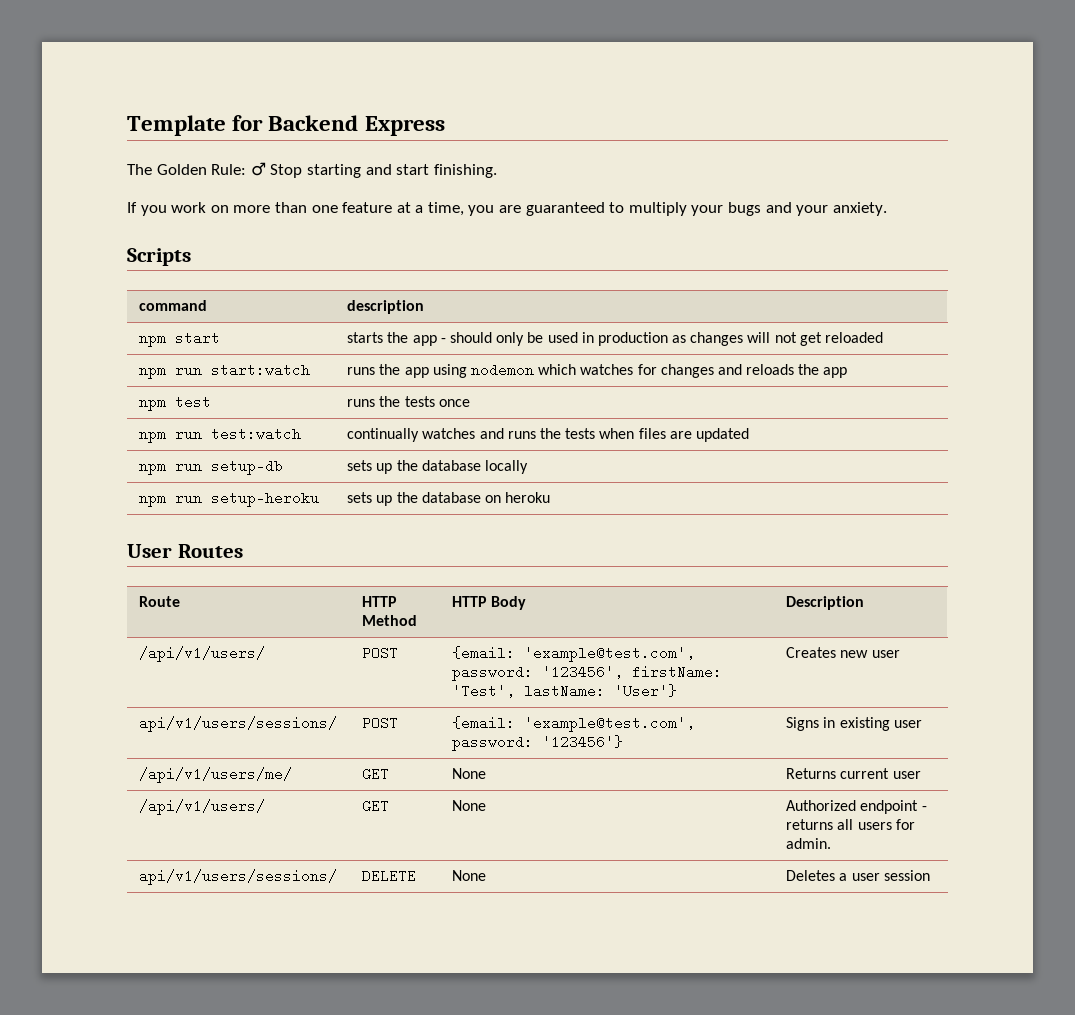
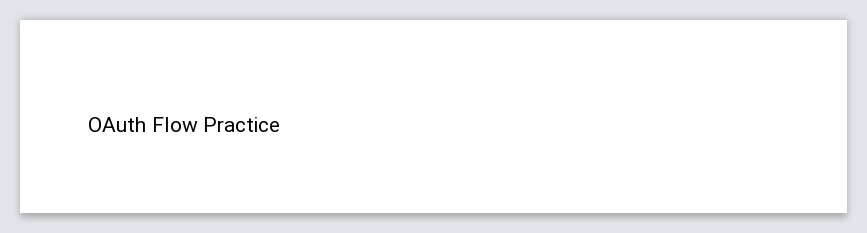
[127,115,445,136] [127,162,497,178] [127,202,887,216] [127,248,191,266] [139,300,208,311] [347,300,425,314] [139,331,221,347] [347,332,883,346] [139,363,311,379] [347,363,848,378] [139,395,212,411] [347,396,470,407] [139,427,302,443] [347,428,749,442] [139,459,284,475] [347,460,528,474] [139,491,320,507] [347,492,551,506] [127,544,243,558] [139,596,181,607] [362,596,398,607] [362,615,418,626] [452,596,527,610] [786,596,865,610] [139,646,266,662] [362,646,399,660] [452,646,696,662] [452,665,723,681] [452,684,678,698] [786,647,900,658] [139,716,338,732] [362,716,399,730] [452,716,696,732] [452,735,624,751] [786,717,922,731] [139,767,293,783] [362,767,390,781] [452,768,487,779] [786,768,921,779] [139,799,266,815] [362,799,390,813] [452,800,487,811] [786,800,927,814] [786,819,915,830] [786,838,832,849] [139,869,338,885] [362,869,417,883] [452,870,487,881] [786,870,930,881] Template for Backend Express // The Golden Rule: ♂ Stop starting and start finishing. // If you work on more than one feature at a time, you are guaranteed to multiply your bugs and your anxiety. // Scripts // command | description // npm start | starts the app - should only be used in production as changes will not get reloaded // npm run start:watch | runs the app using nodemon which watches for changes and reloads the app // npm test | runs the tests once // npm run test:watch | continually watches and runs the tests when files are updated // npm run setup-db | sets up the database locally // npm run setup-heroku | sets up the database on heroku // User Routes // Route | HTTP Method | HTTP Body | Description // /api/v1/users/ | POST | {email: 'example@test.com', password: '123456', firstName: 'Test', lastName: 'User'} | Creates new user // api/v1/users/sessions/ | POST | {email: 'example@test.com', password: '123456'} | Signs in existing user // /api/v1/users/me/ | GET | None | Returns current user // /api/v1/users/ | GET | None | Authorized endpoint - returns all users for admin. // api/v1/users/sessions/ | DELETE | None | Deletes a user session -> [88,117,281,132] OAuth Flow Practice

